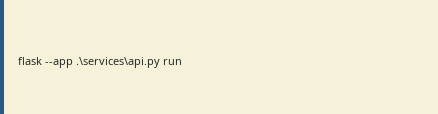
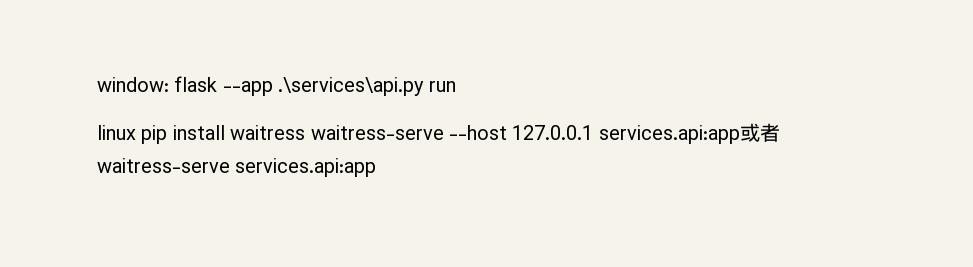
(18, 61) none -> [97,77,169,92] window:
(182, 62) none -> [97,123,780,144] [97,158,377,177] // linux pip install waitress waitress-serve --host 127.0.0.1 services.api:app或者waitress-serve services.api:app

